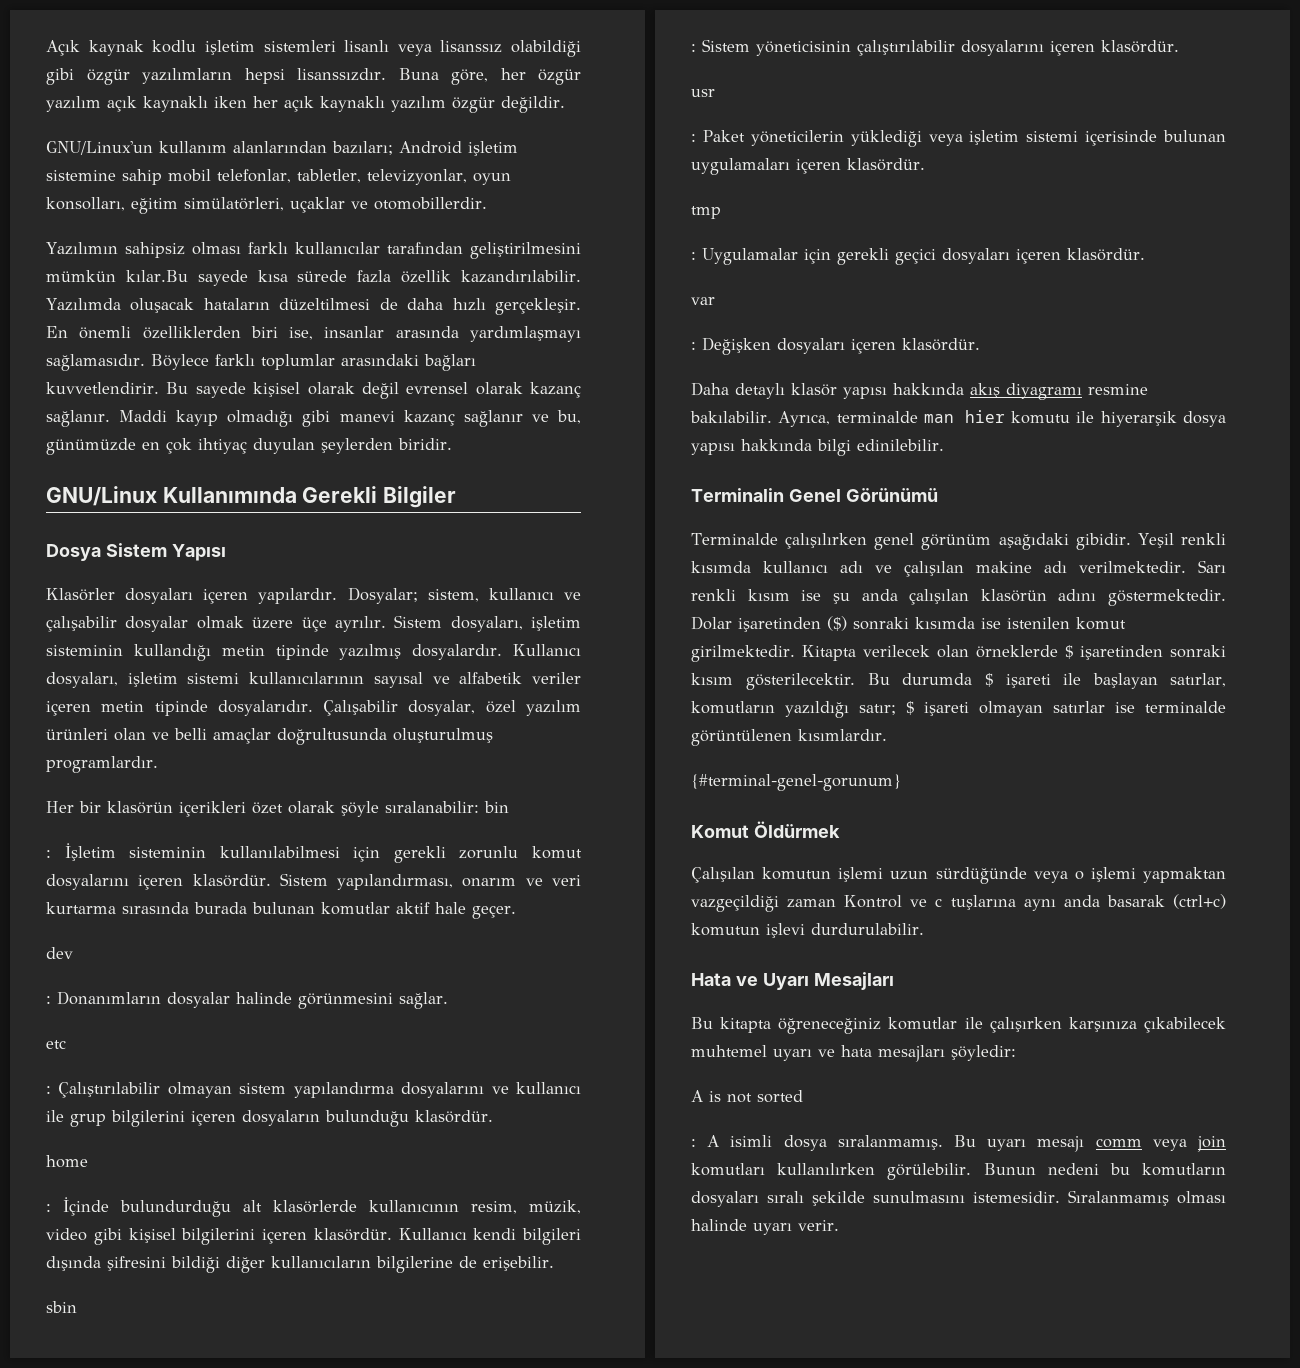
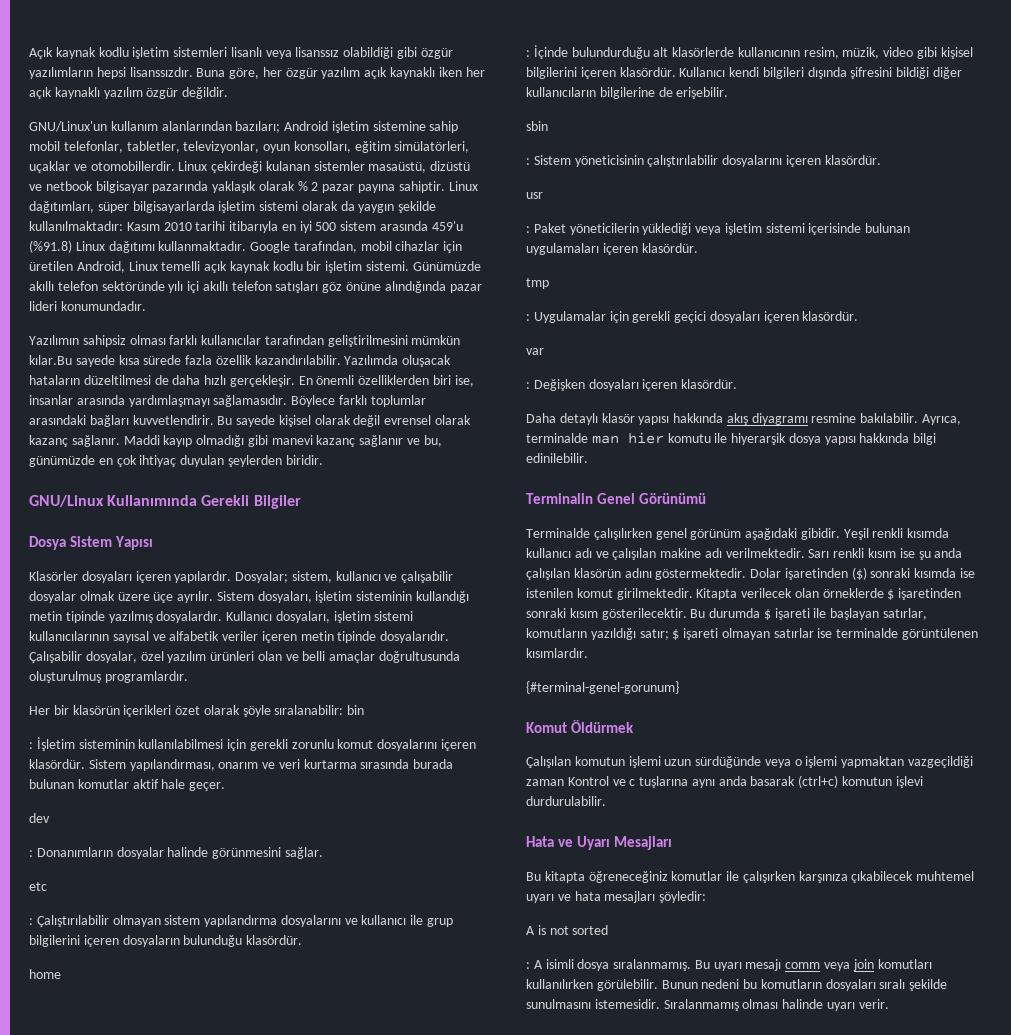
(487, 203) none -> [178,161,471,173] [29,181,478,193] [29,201,437,213] [29,221,463,233] [29,240,463,253] [29,261,481,273] [29,281,482,293] [29,301,146,311] Linux çekirdeği kulanan sistemler masaüstü, dizüstü ve netbook bilgisayar pazarında yaklaşık olarak % 2 pazar payına sahiptir. Linux dağıtımları, süper bilgisayarlarda işletim sistemi olarak da yaygın şekilde kullanılmaktadır: Kasım 2010 tarihi itibarıyla en iyi 500 sistem arasında 459'u (%91.8) Linux dağıtımı kullanmaktadır. Google tarafından, mobil cihazlar için üretilen Android, Linux temelli açık kaynak kodlu bir işletim sistemi. Günümüzde akıllı telefon sektöründe yılı içi akıllı telefon satışları göz önüne alındığında pazar lideri konumundadır.

